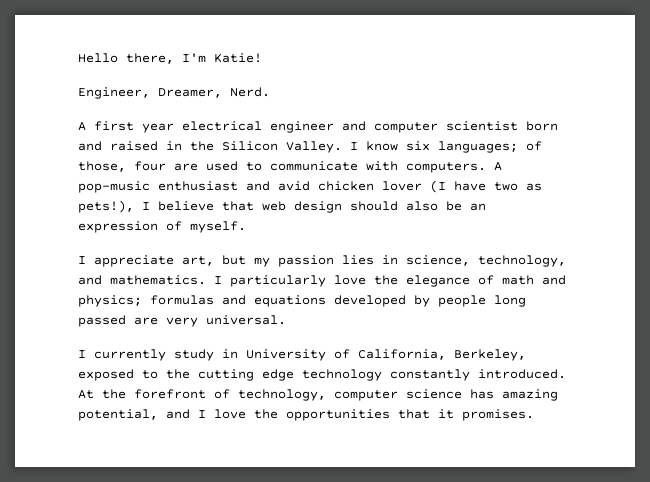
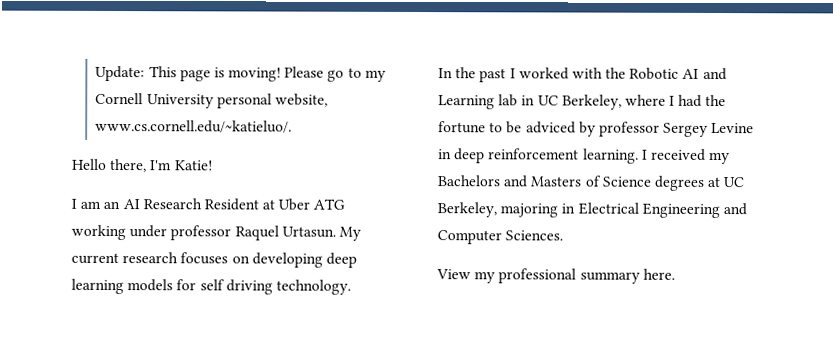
[78,53,262,64] [78,87,270,99] [78,121,558,133] [78,141,542,153] [78,161,502,173] [78,180,542,193] [78,200,486,213] [78,221,246,233] [78,255,566,267] [78,275,566,287] [78,295,526,307] [78,315,286,327] [78,349,526,361] [78,369,566,381] [78,389,558,401] [78,409,534,421] Hello there, I'm Katie! // Engineer, Dreamer, Nerd. // A first year electrical engineer and computer scientist born and raised in the Silicon Valley. I know six languages; of those, four are used to communicate with computers. A pop-music enthusiast and avid chicken lover (I have two as pets!), I believe that web design should also be an expression of myself. // I appreciate art, but my passion lies in science, technology, and mathematics. I particularly love the elegance of math and physics; formulas and equations developed by people long passed are very universal. // I currently study in University of California, Berkeley, exposed to the cutting edge technology constantly introduced. At the forefront of technology, computer science has amazing potential, and I love the opportunities that it promises. -> [95,65,386,82] [95,92,328,109] [95,119,293,133] [72,158,213,173] [71,198,346,211] [71,224,361,241] [71,252,357,268] [71,278,351,295] [438,67,727,83] [438,94,727,110] [438,121,755,137] [438,148,731,165] [437,175,746,191] [437,202,747,219] [437,230,564,245] [436,268,675,284] Update: This page is moving! Please go to my Cornell University personal website, www.cs.cornell.edu/~katieluo/. // Hello there, I'm Katie! // I am an AI Research Resident at Uber ATG working under professor Raquel Urtasun. My current research focuses on developing deep learning models for self driving technology. // In the past I worked with the Robotic AI and Learning lab in UC Berkeley, where I had the fortune to be adviced by professor Sergey Levine in deep reinforcement learning. I received my Bachelors and Masters of Science degrees at UC Berkeley, majoring in Electrical Engineering and Computer Sciences. // View my professional summary here.

